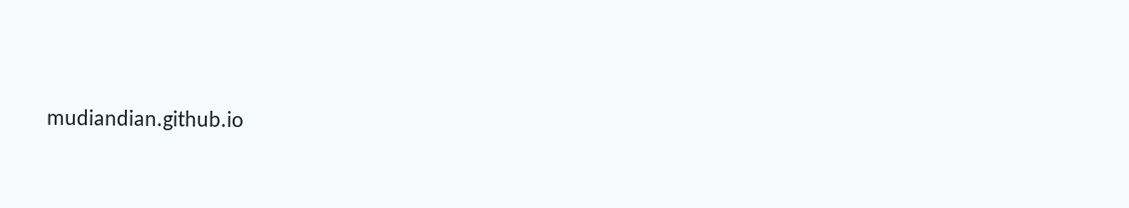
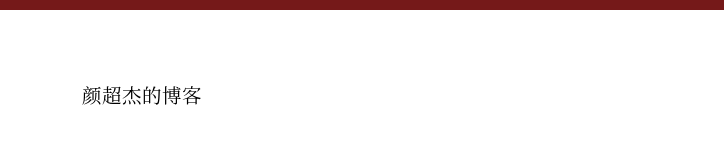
[46,108,244,132] mudiandian.github.io -> [82,86,202,106] 颜超杰的博客

